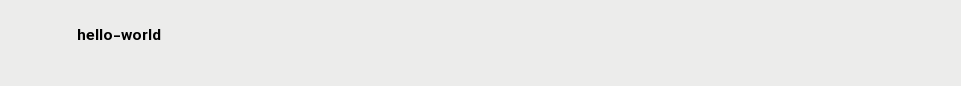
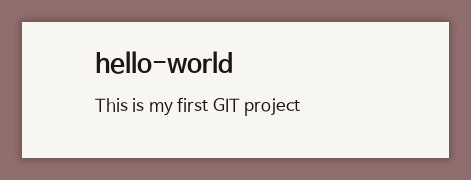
(161, 34) none -> [95,97,301,116] // This is my first GIT project

